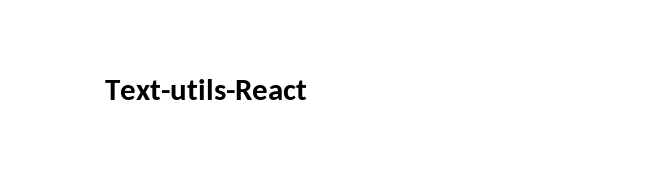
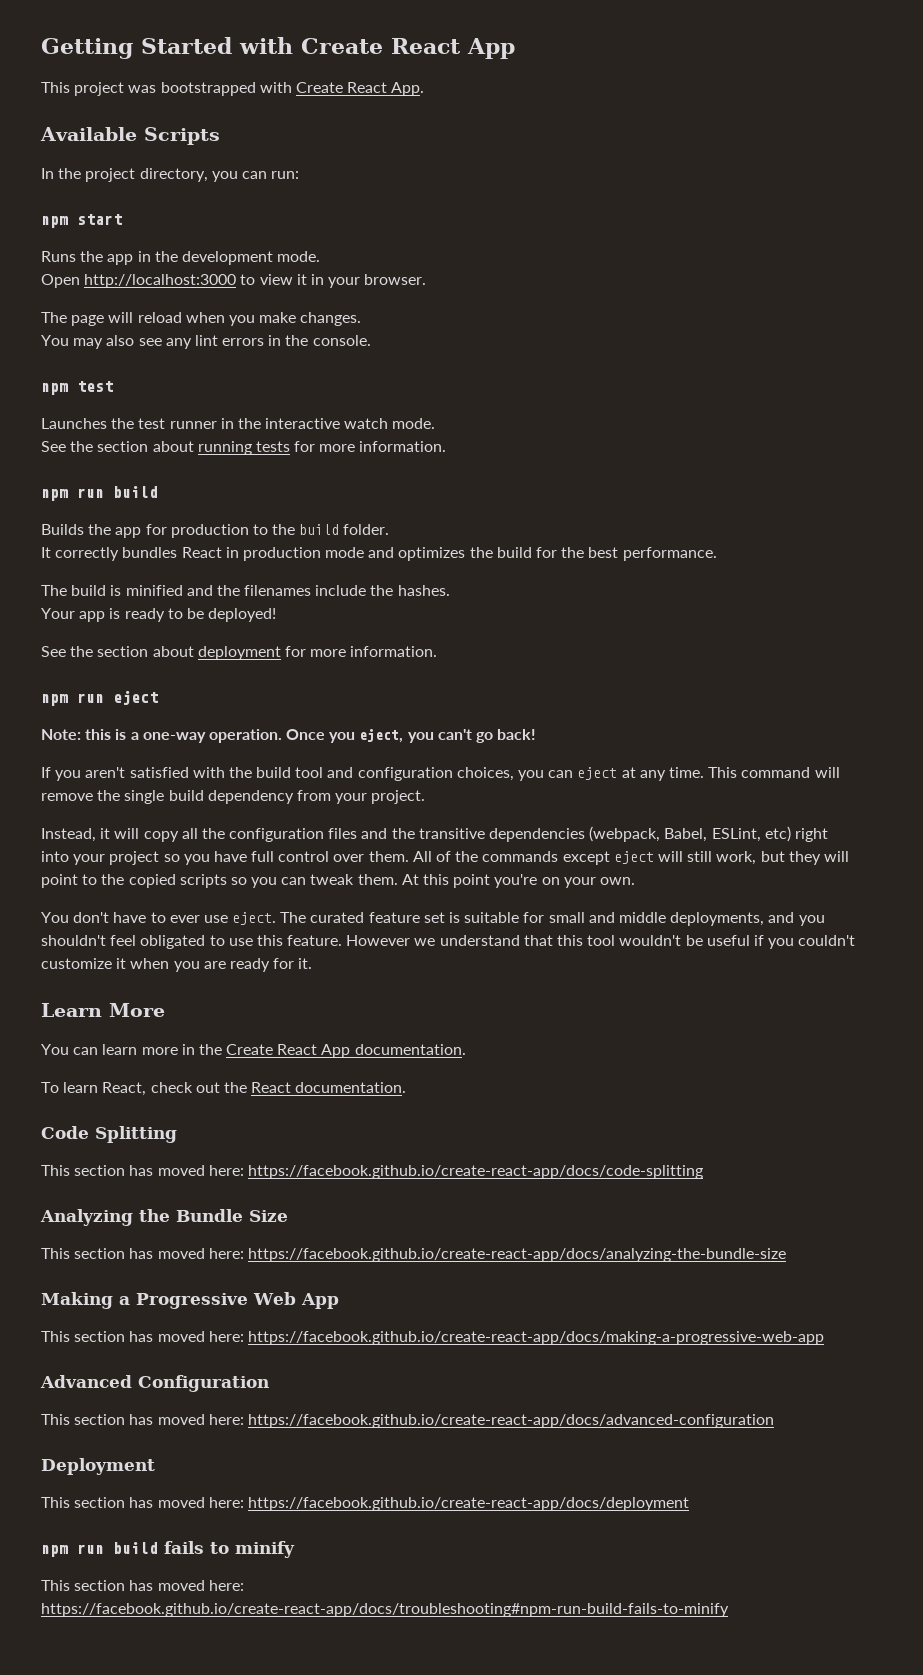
[105,79,307,100] Text-utils-React -> [41,37,515,59] [41,82,425,96] [40,127,220,145] [41,168,300,182] [41,214,122,228] [41,251,321,265] [41,274,427,288] [41,312,362,326] [41,335,371,349] [41,381,113,395] [41,418,436,429] [41,441,447,455] [41,486,158,501] [41,524,390,538] [41,547,717,561] [41,585,450,596] [41,608,277,622] [41,646,438,660] [41,690,158,706] [41,729,537,743] [41,767,840,781] [41,790,426,804] [41,826,828,842] [41,851,849,865] [41,874,635,888] [41,912,825,926] [41,935,856,949] [41,958,313,972] [41,1003,165,1017] [41,1044,466,1058] [41,1082,407,1096] [41,1126,177,1143] [41,1165,703,1179] [40,1209,288,1226] [41,1248,786,1262] [41,1292,339,1309] [41,1331,824,1345] [40,1375,269,1392] [41,1414,774,1428] [41,1458,155,1475] [41,1497,689,1511] [41,1541,295,1558] [41,1580,244,1591] [41,1603,729,1617] Getting Started with Create React App // This project was bootstrapped with Create React App. // Available Scripts // In the project directory, you can run: // npm start // Runs the app in the development mode. // Open http://localhost:3000 to view it in your browser. // The page will reload when you make changes. // You may also see any lint errors in the console. // npm test // Launches the test runner in the interactive watch mode. // See the section about running tests for more information. // npm run build // Builds the app for production to the build folder. // It correctly bundles React in production mode and optimizes the build for the best performance. // The build is minified and the filenames include the hashes. // Your app is ready to be deployed! // See the section about deployment for more information. // npm run eject // Note: this is a one-way operation. Once you eject, you can't go back! // If you aren't satisfied with the build tool and configuration choices, you can eject at any time. This command will remove the single build dependency from your project. // Instead, it will copy all the configuration files and the transitive dependencies (webpack, Babel, ESLint, etc) right into your project so you have full control over them. All of the commands except eject will still work, but they will point to the copied scripts so you can tweak them. At this point you're on your own. // You don't have to ever use eject. The curated feature set is suitable for small and middle deployments, and you shouldn't feel obligated to use this feature. However we understand that this tool wouldn't be useful if you couldn't customize it when you are ready for it. // Learn More // You can learn more in the Create React App documentation. // To learn React, check out the React documentation. // Code Splitting // This section has moved here: https://facebook.github.io/create-react-app/docs/code-splitting // Analyzing the Bundle Size // This section has moved here: https://facebook.github.io/create-react-app/docs/analyzing-the-bundle-size // Making a Progressive Web App // This section has moved here: https://facebook.github.io/create-react-app/docs/making-a-progressive-web-app // Advanced Configuration // This section has moved here: https://facebook.github.io/create-react-app/docs/advanced-configuration // Deployment // This section has moved here: https://facebook.github.io/create-react-app/docs/deployment // npm run build fails to minify // This section has moved here: https://facebook.github.io/create-react-app/docs/troubleshooting#npm-run-build-fails-to-minify

